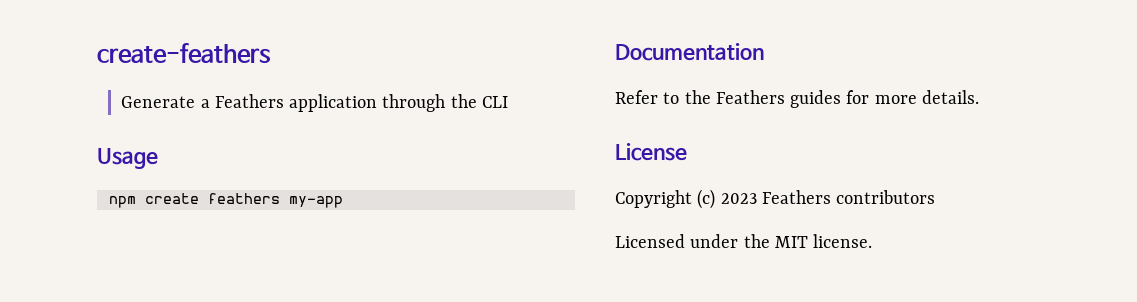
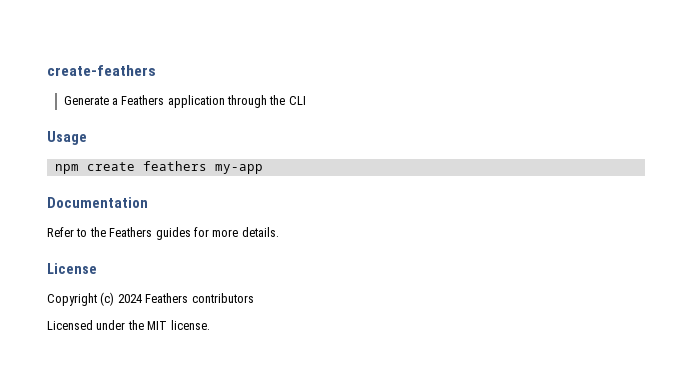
[720,193,757,204] 2023 -> [117,294,142,303] 2024

